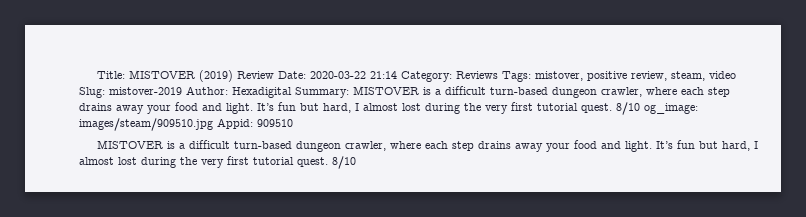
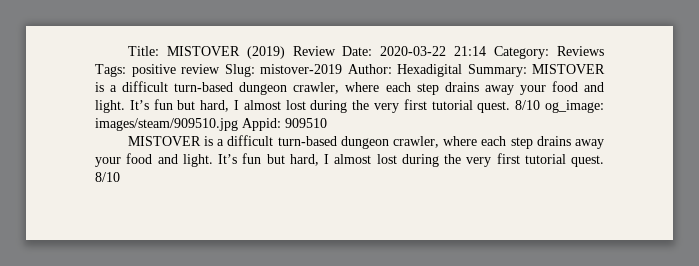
[535,71,737,81] mistover, positive review, steam, video -> [131,64,220,77] positive review

